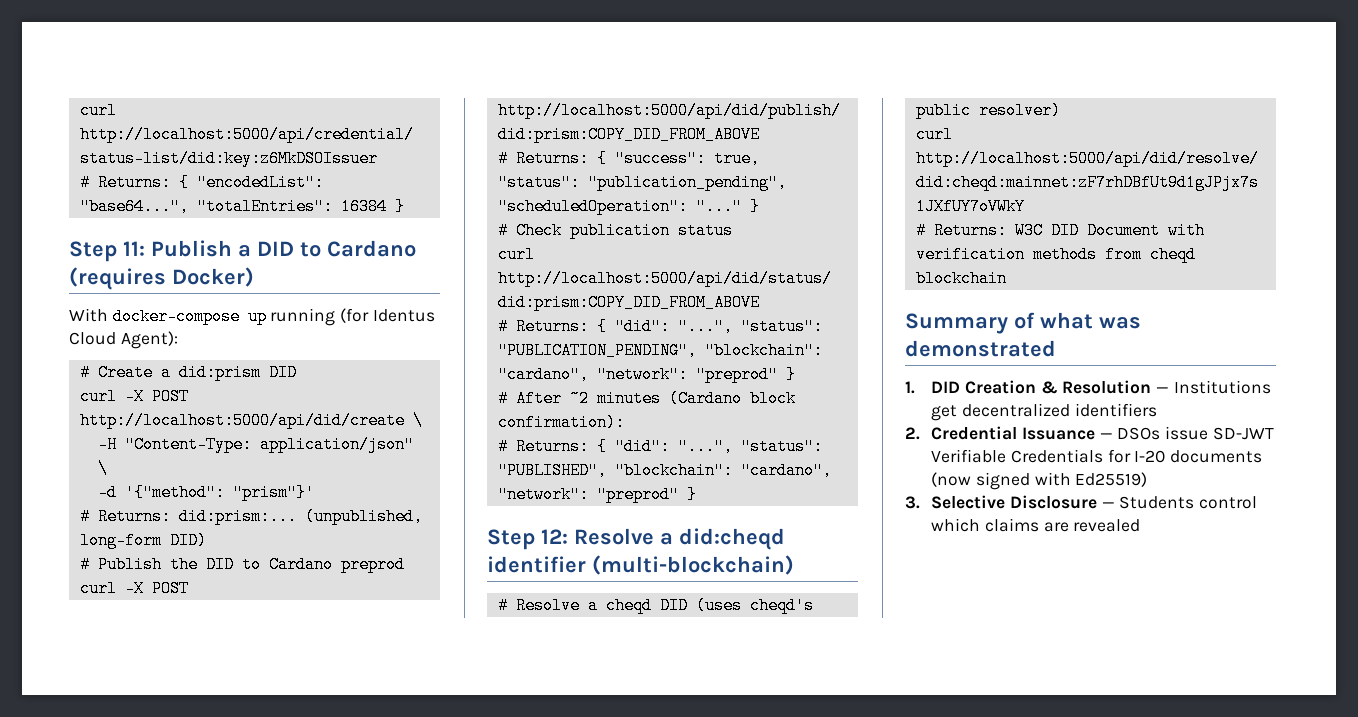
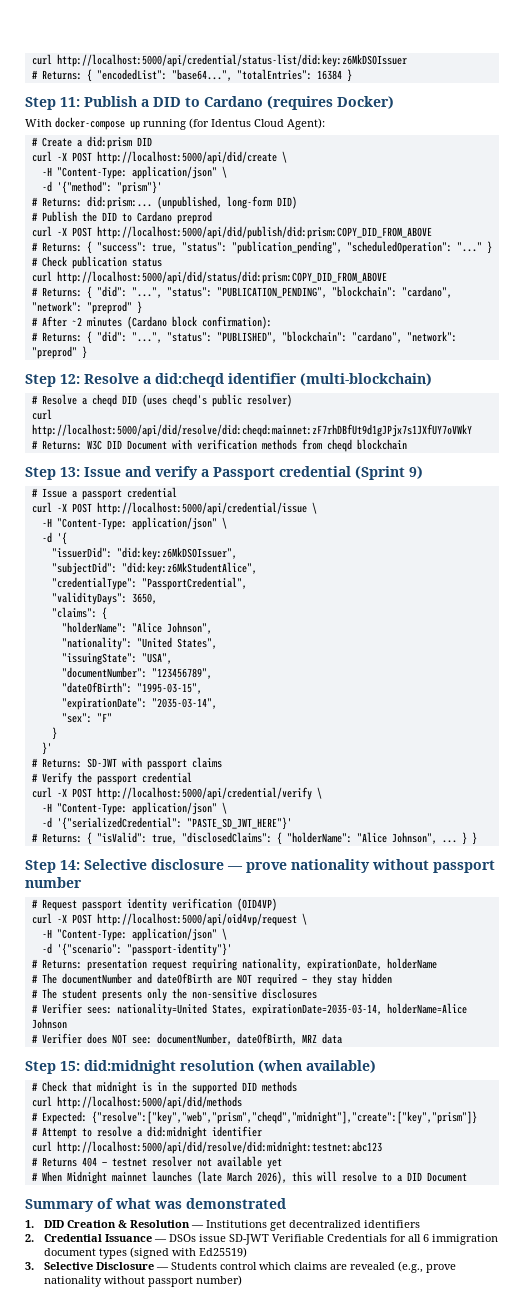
(1007, 278) none -> [25,466,423,480] [31,487,177,500] [31,502,317,515] [41,517,227,530] [41,532,67,545] [51,547,237,560] [51,562,257,575] [51,577,247,590] [51,592,157,605] [51,607,107,620] [61,622,212,634] [61,637,217,650] [61,653,172,665] [61,667,212,679] [61,682,202,694] [61,698,217,710] [61,713,112,723] [51,727,57,740] [41,742,52,755] [31,757,222,770] [31,772,192,785] [31,787,322,800] [41,802,227,815] [41,817,292,830] [31,832,477,845] [25,859,495,873] [25,877,82,888] [31,898,277,911] [31,913,307,926] [41,928,227,941] [41,943,232,956] [31,958,437,971] [31,973,392,986] [31,988,317,1001] [31,1003,467,1016] [31,1018,67,1029] [31,1033,342,1045] [25,1060,376,1074] [31,1081,297,1094] [31,1096,242,1109] [31,1111,477,1124] [31,1126,262,1139] [31,1141,382,1154] [31,1156,282,1169] [31,1171,467,1184] // Step 13: Issue and verify a Passport credential (Sprint 9) // # Issue a passport credential // curl -X POST http://localhost:5000/api/credential/issue \ // -H "Content-Type: application/json" \ // -d '{ // "issuerDid": "did:key:z6MkDSOIssuer", // "subjectDid": "did:key:z6MkStudentAlice", // "credentialType": "PassportCredential", // "validityDays": 3650, // "claims": { // "holderName": "Alice Johnson", // "nationality": "United States", // "issuingState": "USA", // "documentNumber": "123456789", // "dateOfBirth": "1995-03-15", // "expirationDate": "2035-03-14", // "sex": "F" // } // }' // # Returns: SD-JWT with passport claims // # Verify the passport credential // curl -X POST http://localhost:5000/api/credential/verify \ // -H "Content-Type: application/json" \ // -d '{"serializedCredential": "PASTE_SD_JWT_HERE"}' // # Returns: { "isValid": true, "disclosedClaims": { "holderName": "Alice Johnson", ... } } // Step 14: Selective disclosure — prove nationality without passport number // # Request passport identity verification (OID4VP) // curl -X POST http://localhost:5000/api/oid4vp/request \ // -H "Content-Type: application/json" \ // -d '{"scenario": "passport-identity"}' // # Returns: presentation request requiring nationality, expirationDate, holderName // # The documentNumber and dateOfBirth are NOT required — they stay hidden // # The student presents only the non-sensitive disclosures // # Verifier sees: nationality=United States, expirationDate=2035-03-14, holderName=Alice Johnson // # Verifier does NOT see: documentNumber, dateOfBirth, MRZ data // Step 15: did:midnight resolution (when available) // # Check that midnight is in the supported DID methods // curl http://localhost:5000/api/did/methods // # Expected: {"resolve":["key","web","prism","cheqd","midnight"],"create":["key","prism"]} // # Attempt to resolve a did:midnight identifier // curl http://localhost:5000/api/did/resolve/did:midnight:testnet:abc123 // # Returns 404 — testnet resolver not available yet // # When Midnight mainnet launches (late March 2026), this will resolve to a DID Document
[1134,450,1263,463] [931,472,1030,490] I-20 documents (now signed -> [408,1234,499,1245] [44,1247,170,1259] all 6 immigration document types (signed
(1141, 525) none -> [398,1261,457,1273] [44,1275,243,1287] (e.g., prove nationality without passport number)

